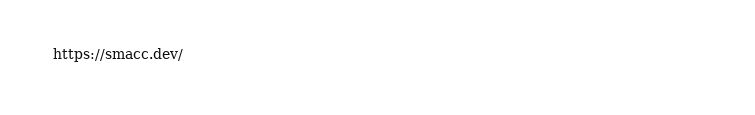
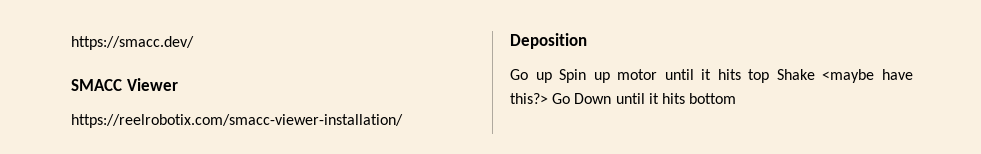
(183, 55) none -> [71,78,178,91] [71,114,403,128] [510,33,587,49] [510,69,913,83] [510,93,737,104] // SMACC Viewer // https://reelrobotix.com/smacc-viewer-installation/ // Deposition // Go up Spin up motor until it hits top Shake <maybe have this?> Go Down until it hits bottom

